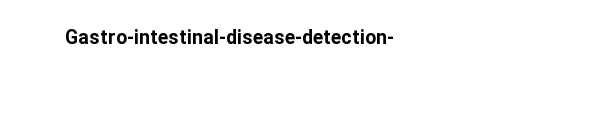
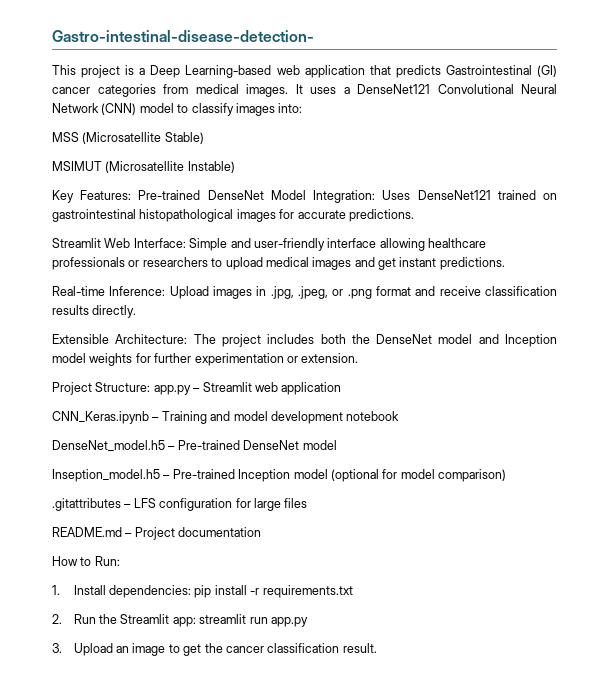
(394, 36) none -> [52,65,557,78] [52,84,557,97] [52,103,303,116] [52,132,204,144] [52,161,235,173] [52,190,557,203] [52,209,414,222] [52,238,486,251] [52,257,505,270] [52,286,557,299] [52,305,137,318] [52,334,558,347] [52,353,359,366] [52,382,342,395] [52,411,400,424] [52,440,337,451] [52,469,506,482] [52,498,308,511] [52,527,262,540] [52,556,120,566] [52,585,353,598] [52,614,308,627] [52,643,377,656] // This project is a Deep Learning-based web application that predicts Gastrointestinal (GI) cancer categories from medical images. It uses a DenseNet121 Convolutional Neural Network (CNN) model to classify images into: // MSS (Microsatellite Stable) // MSIMUT (Microsatellite Instable) // Key Features: Pre-trained DenseNet Model Integration: Uses DenseNet121 trained on gastrointestinal histopathological images for accurate predictions. // Streamlit Web Interface: Simple and user-friendly interface allowing healthcare professionals or researchers to upload medical images and get instant predictions. // Real-time Inference: Upload images in .jpg, .jpeg, or .png format and receive classification results directly. // Extensible Architecture: The project includes both the DenseNet model and Inception model weights for further experimentation or extension. // Project Structure: app.py – Streamlit web application // CNN_Keras.ipynb – Training and model development notebook // DenseNet_model.h5 – Pre-trained DenseNet model // Inseption_model.h5 – Pre-trained Inception model (optional for model comparison) // .gitattributes – LFS configuration for large files // README.md – Project documentation // How to Run: // 1. Install dependencies: pip install -r requirements.txt // 2. Run the Streamlit app: streamlit run app.py // 3. Upload an image to get the cancer classification result.

